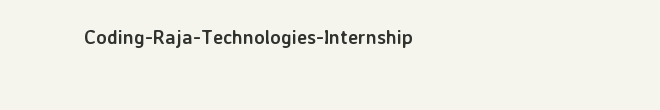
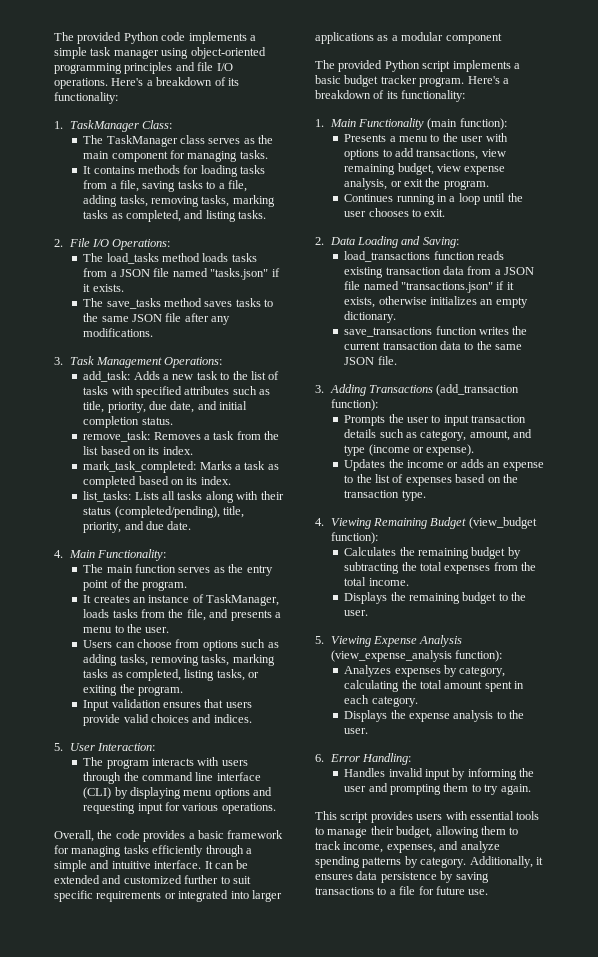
[84,30,413,48] Coding-Raja-Technologies-Internship -> [54,32,256,44] [54,47,266,59] [54,62,233,74] [54,77,239,89] [54,92,118,104] [54,120,172,132] [83,135,274,147] [83,150,268,162] [83,165,266,177] [83,180,247,192] [83,195,275,207] [83,210,267,222] [54,238,171,250] [83,253,257,264] [83,268,280,280] [83,284,124,292] [83,298,274,309] [83,313,231,325] [83,328,154,337] [54,356,223,368] [83,371,280,382] [83,386,271,398] [83,401,248,413] [83,416,173,428] [83,431,280,442] [83,446,193,455] [83,461,279,473] [83,476,231,488] [83,491,284,503] [83,506,245,518] [83,521,192,533] [54,549,166,561] [83,564,273,576] [83,579,188,591] [83,594,280,606] [83,609,281,621] [83,624,170,633] [83,639,279,651] [83,654,275,666] [83,669,260,681] [83,684,184,696] [83,699,252,711] [83,714,252,726] [54,743,155,751] [83,757,248,769] [83,772,261,784] [83,787,273,799] [83,802,276,814] [54,830,284,842] [54,845,252,857] [54,860,249,872] [54,875,251,884] [54,890,282,902] [315,32,502,44] [315,60,520,72] [315,75,509,87] [315,90,466,102] [315,118,507,130] [344,133,508,142] [344,148,506,160] [344,163,506,175] [344,178,489,190] [344,193,523,205] [344,208,446,217] [315,236,459,248] [344,251,505,262] [344,266,535,278] [344,281,514,293] [344,296,528,308] [344,311,397,323] [344,326,528,337] [344,341,523,350] [344,356,397,365] [315,384,520,396] [330,399,378,411] [344,414,527,426] [344,429,533,441] [344,444,475,456] [344,459,544,471] [344,474,518,486] [344,490,426,501] [315,517,537,529] [330,532,378,544] [344,547,521,559] [344,562,537,574] [344,577,409,586] [344,592,527,604] [344,610,369,616] [315,635,463,647] [330,650,502,662] [344,665,506,677] [344,680,525,692] [344,695,418,707] [344,710,525,722] [344,728,369,734] [315,753,411,765] [344,768,535,780] [344,783,531,795] [315,811,540,823] [315,826,519,838] [315,841,500,853] [315,856,543,868] [315,871,489,883] [315,886,489,895] The provided Python code implements a simple task manager using object-oriented programming principles and file I/O operations. Here's a breakdown of its functionality: // 1. TaskManager Class: // The TaskManager class serves as the main component for managing tasks. // It contains methods for loading tasks from a file, saving tasks to a file, adding tasks, removing tasks, marking tasks as completed, and listing tasks. // 2. File I/O Operations: // The load_tasks method loads tasks from a JSON file named "tasks.json" if it exists. // The save_tasks method saves tasks to the same JSON file after any modifications. // 3. Task Management Operations: // add_task: Adds a new task to the list of tasks with specified attributes such as title, priority, due date, and initial completion status. // remove_task: Removes a task from the list based on its index. // mark_task_completed: Marks a task as completed based on its index. // list_tasks: Lists all tasks along with their status (completed/pending), title, priority, and due date. // 4. Main Functionality: // The main function serves as the entry point of the program. // It creates an instance of TaskManager, loads tasks from the file, and presents a menu to the user. // Users can choose from options such as adding tasks, removing tasks, marking tasks as completed, listing tasks, or exiting the program. // Input validation ensures that users provide valid choices and indices. // 5. User Interaction: // The program interacts with users through the command line interface (CLI) by displaying menu options and requesting input for various operations. // Overall, the code provides a basic framework for managing tasks efficiently through a simple and intuitive interface. It can be extended and customized further to suit specific requirements or integrated into larger applications as a modular component // The provided Python script implements a basic budget tracker program. Here's a breakdown of its functionality: // 1. Main Functionality (main function): // Presents a menu to the user with options to add transactions, view remaining budget, view expense analysis, or exit the program. // Continues running in a loop until the user chooses to exit. // 2. Data Loading and Saving: // load_transactions function reads existing transaction data from a JSON file named "transactions.json" if it exists, otherwise initializes an empty dictionary. // save_transactions function writes the current transaction data to the same JSON file. // 3. Adding Transactions (add_transaction function): // Prompts the user to input transaction details such as category, amount, and type (income or expense). // Updates the income or adds an expense to the list of expenses based on the transaction type. // 4. Viewing Remaining Budget (view_budget function): // Calculates the remaining budget by subtracting the total expenses from the total income. // Displays the remaining budget to the user. // 5. Viewing Expense Analysis (view_expense_analysis function): // Analyzes expenses by category, calculating the total amount spent in each category. // Displays the expense analysis to the user. // 6. Error Handling: // Handles invalid input by informing the user and prompting them to try again. // This script provides users with essential tools to manage their budget, allowing them to track income, expenses, and analyze spending patterns by category. Additionally, it ensures data persistence by saving transactions to a file for future use.

